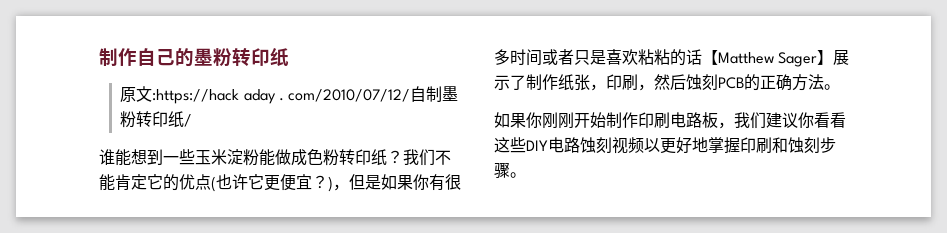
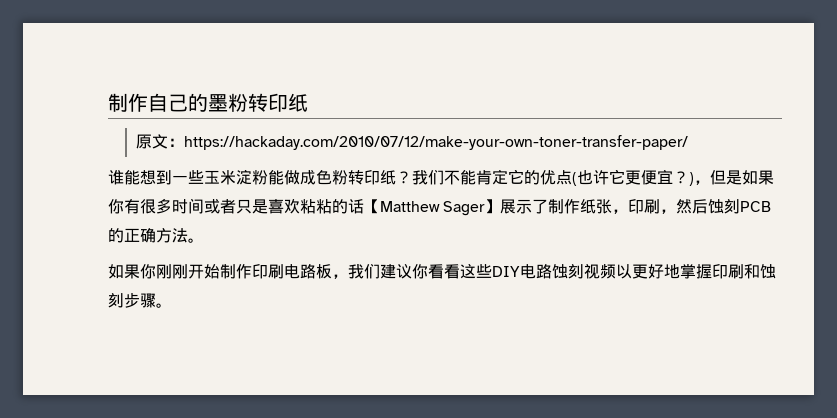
[152,86,459,104] [120,111,193,128] :https://hack aday . com/2010/07/12/自制墨粉转印纸/ -> [167,135,688,150] ：https://hackaday.com/2010/07/12/make-your-own-toner-transfer-paper/

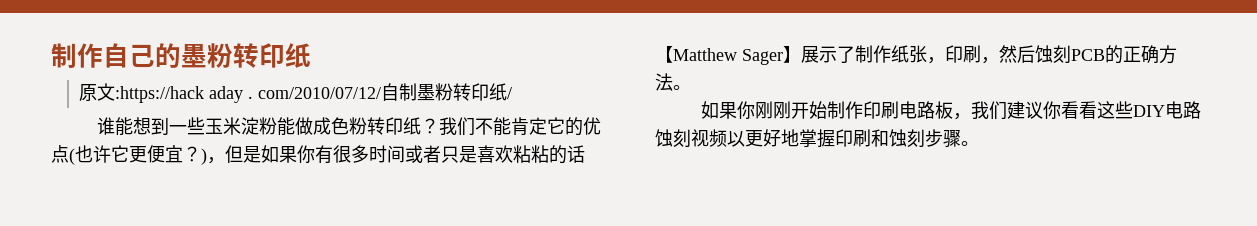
[167,135,688,150] ：https://hackaday.com/2010/07/12/make-your-own-toner-transfer-paper/ -> [115,83,513,103] :https://hack aday . com/2010/07/12/自制墨粉转印纸/

